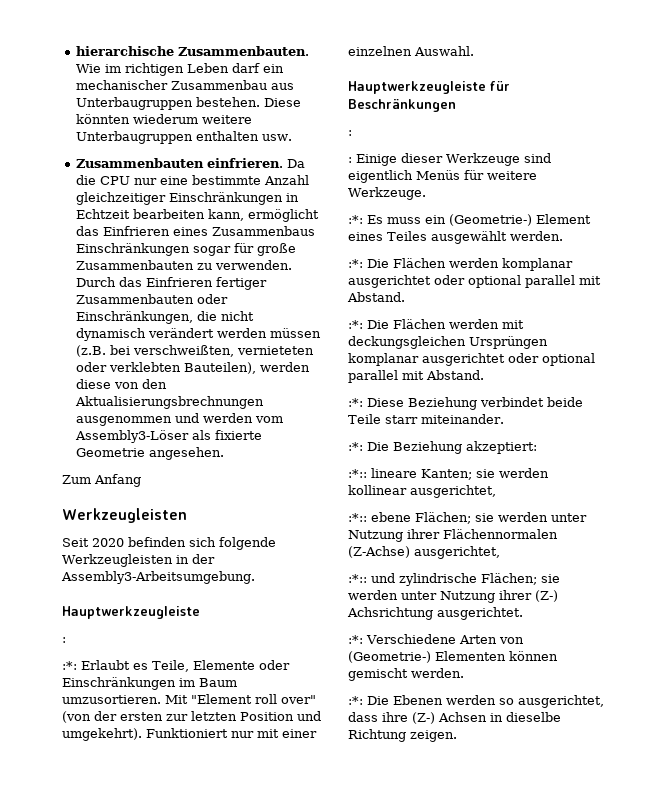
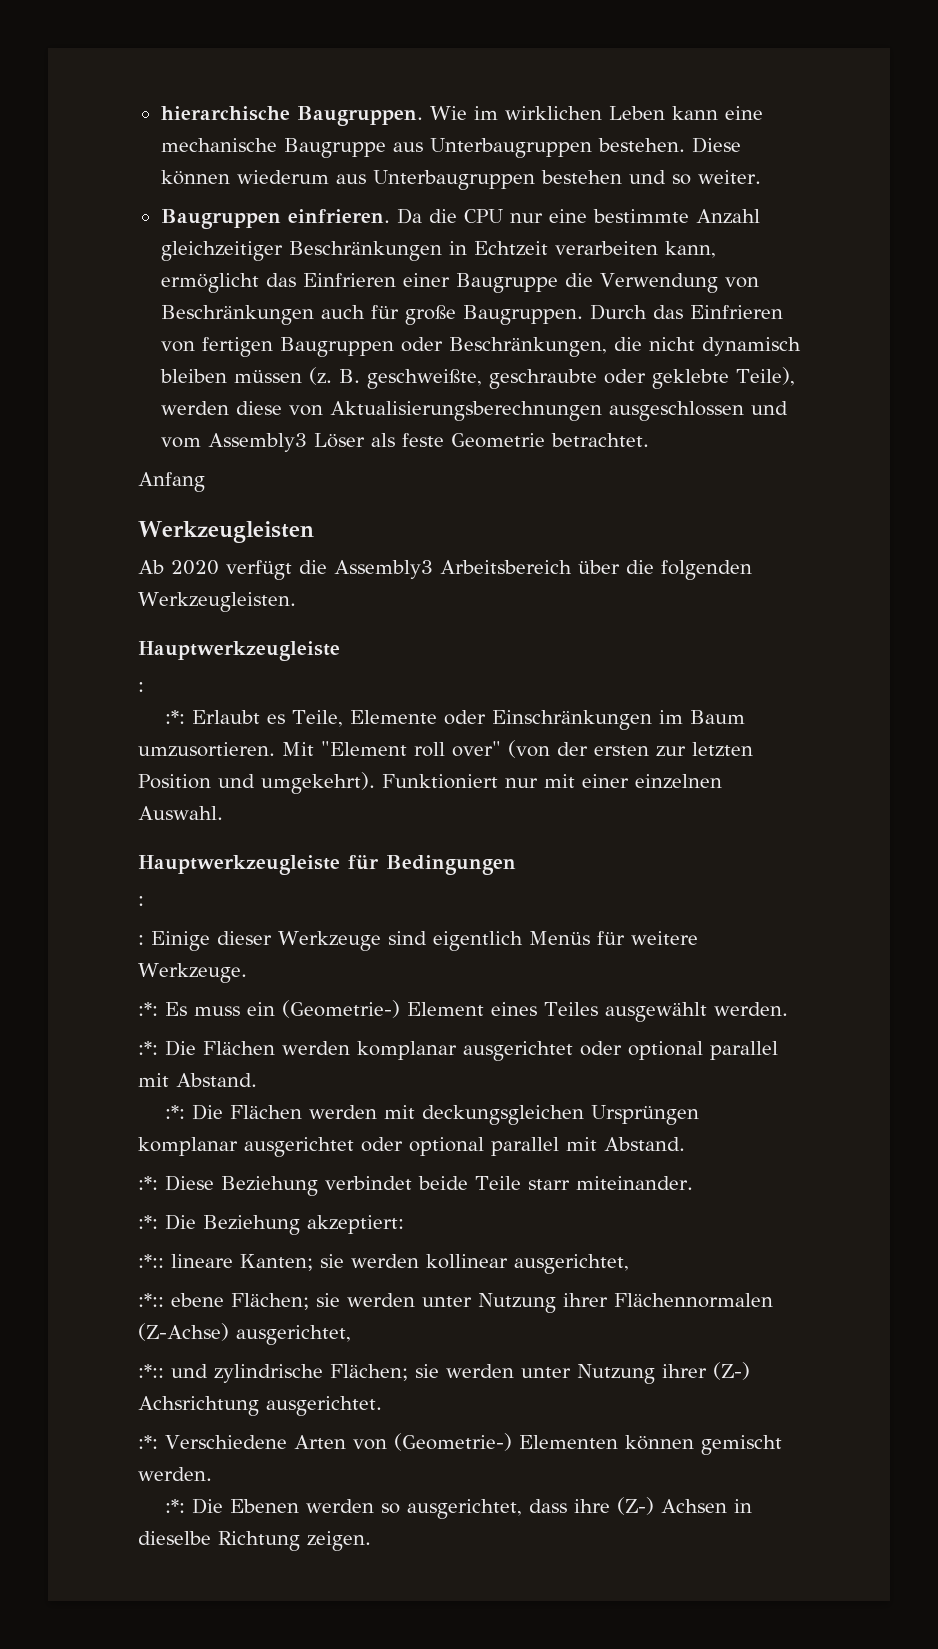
[178,46,310,56] Zusammenbauten. -> [296,106,423,126] Baugruppen.
[125,63,285,76] [76,80,295,90] [76,97,302,110] [76,114,253,124] [76,131,293,144] [76,158,205,168] richtigen Leben darf ein mechanischer Zusammenbau aus Unterbaugruppen bestehen. Diese könnten wiederum weitere Unterbaugruppen enthalten usw. // Zusammenbauten -> [504,106,763,120] [160,137,741,158] [160,170,761,190] [160,209,281,229] wirklichen Leben kann eine mechanische Baugruppe aus Unterbaugruppen bestehen. Diese können wiederum aus Unterbaugruppen bestehen und so weiter. // Baugruppen
[169,192,284,205] Einschränkungen -> [288,241,442,261] Beschränkungen
[133,209,206,219] bearbeiten -> [554,241,658,255] verarbeiten
[173,226,316,236] [76,243,297,256] [76,260,293,270] [76,277,268,290] [76,294,229,304] [76,311,255,324] [76,328,322,341] [76,345,315,357] [76,362,311,374] [76,379,168,389] [75,396,265,409] [76,413,284,426] [75,430,263,443] [76,447,225,460] [62,474,141,487] [62,508,187,523] [62,537,276,550] [62,554,215,567] [61,571,255,584] eines Zusammenbaus Einschränkungen sogar für große Zusammenbauten zu verwenden. Durch das Einfrieren fertiger Zusammenbauten oder Einschränkungen, die nicht dynamisch verändert werden müssen (z.B. bei verschweißten, vernieteten oder verklebten Bauteilen), werden diese von den Aktualisierungsbrechnungen ausgenommen und werden vom Assembly3-Löser als fixierte Geometrie angesehen. // Zum Anfang // Werkzeugleisten // Seit 2020 befinden sich folgende Werkzeugleisten in der Assembly3-Arbeitsumgebung. -> [402,273,759,293] [160,304,783,325] [160,337,801,357] [159,367,795,389] [160,401,788,421] [160,433,649,452] [138,472,205,492] [138,521,314,543] [138,560,752,580] [138,592,296,612] einer Baugruppe die Verwendung von Beschränkungen auch für große Baugruppen. Durch das Einfrieren von fertigen Baugruppen oder Beschränkungen, die nicht dynamisch bleiben müssen (z. B. geschweißte, geschraubte oder geklebte Teile), werden diese von Aktualisierungsberechnungen ausgeschlossen und vom Assembly3 Löser als feste Geometrie betrachtet. // Anfang // Werkzeugleisten // Ab 2020 verfügt die Assembly3 Arbeitsbereich über die folgenden Werkzeugleisten.
[348,99,456,112] Beschränkungen -> [386,855,516,875] Bedingungen

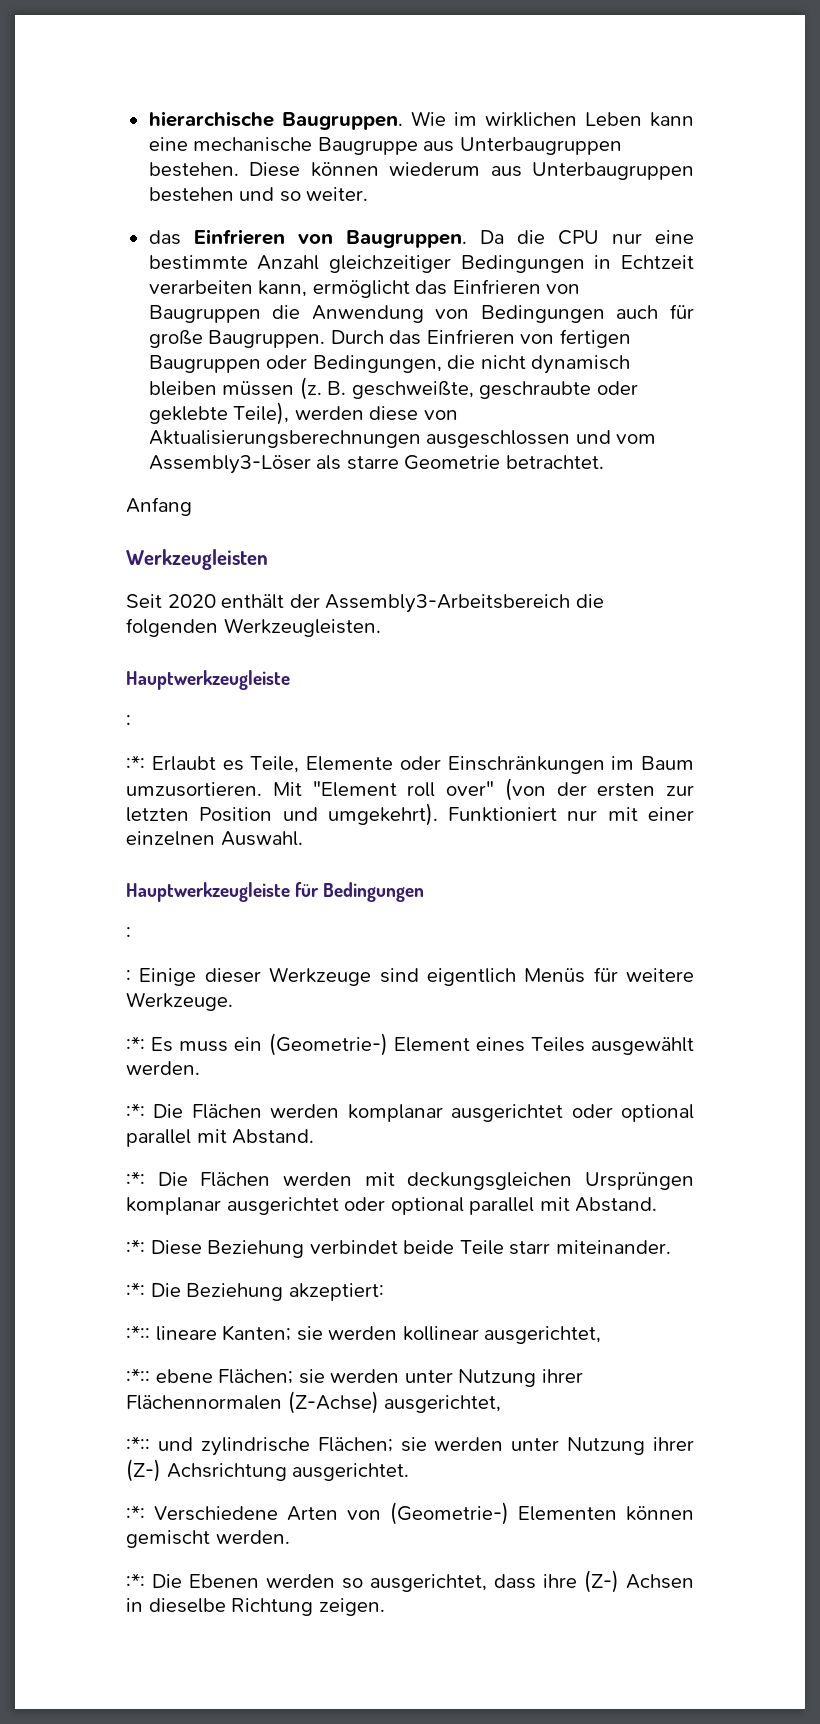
[160,209,390,229] Baugruppen einfrieren. -> [148,229,467,248] das Einfrieren von Baugruppen.
[288,241,442,261] Beschränkungen -> [460,255,585,273] Bedingungen
[402,273,759,293] [160,305,314,325] einer Baugruppe die Verwendung von Beschränkungen -> [546,284,581,294] [148,305,605,323] von Baugruppen die Anwendung von Bedingungen
[448,337,607,357] Beschränkungen, -> [312,355,442,373] Bedingungen,
[207,433,444,452] Assembly3 Löser als feste -> [148,455,399,474] Assembly3-Löser als starre
[138,560,620,580] Ab 2020 verfügt die Assembly3 Arbeitsbereich über -> [126,594,571,613] Seit 2020 enthält der Assembly3-Arbeitsbereich

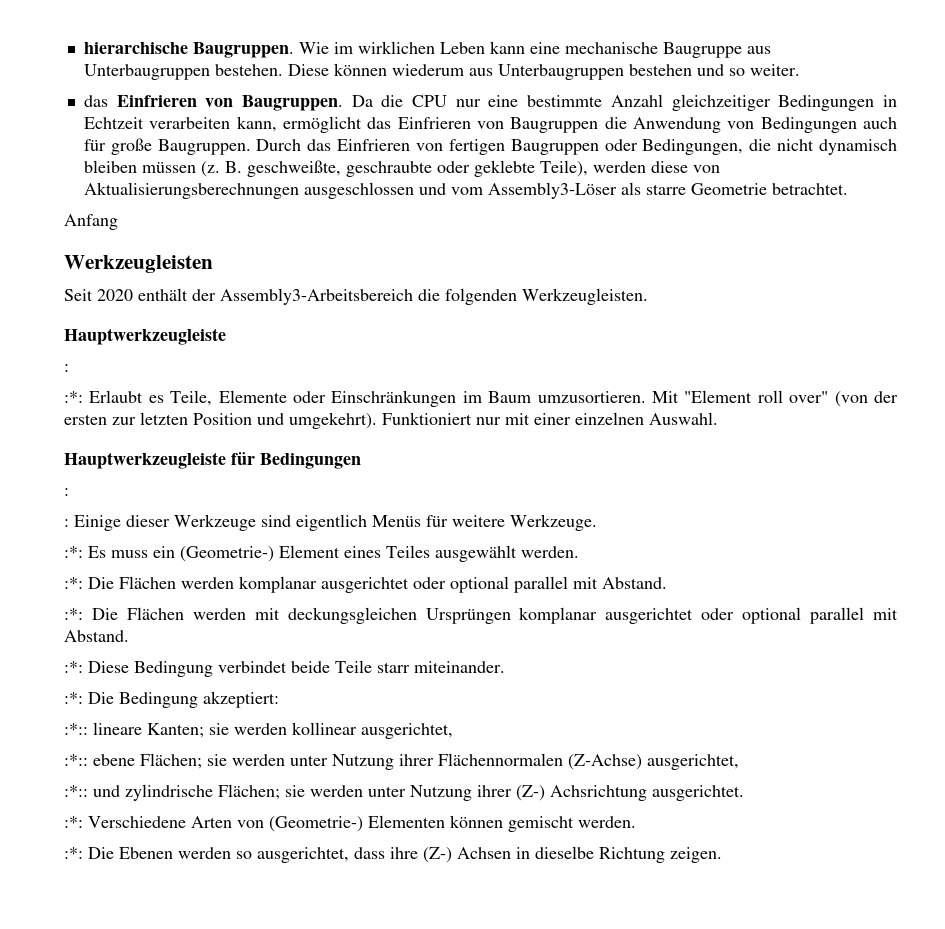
[207,1240,305,1258] Beziehung -> [134,661,213,677] Bedingung
[186,1283,284,1301] Beziehung -> [119,692,198,708] Bedingung

